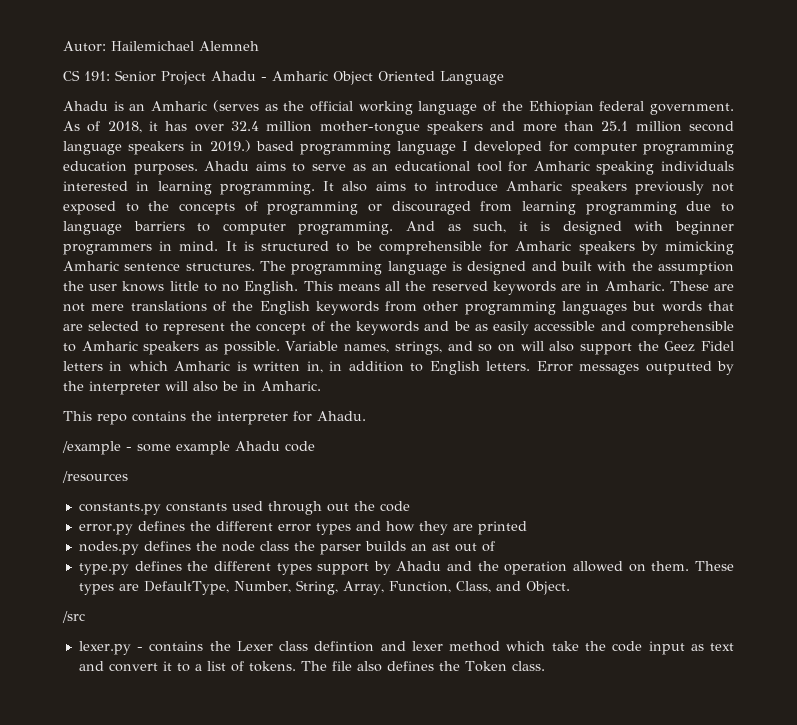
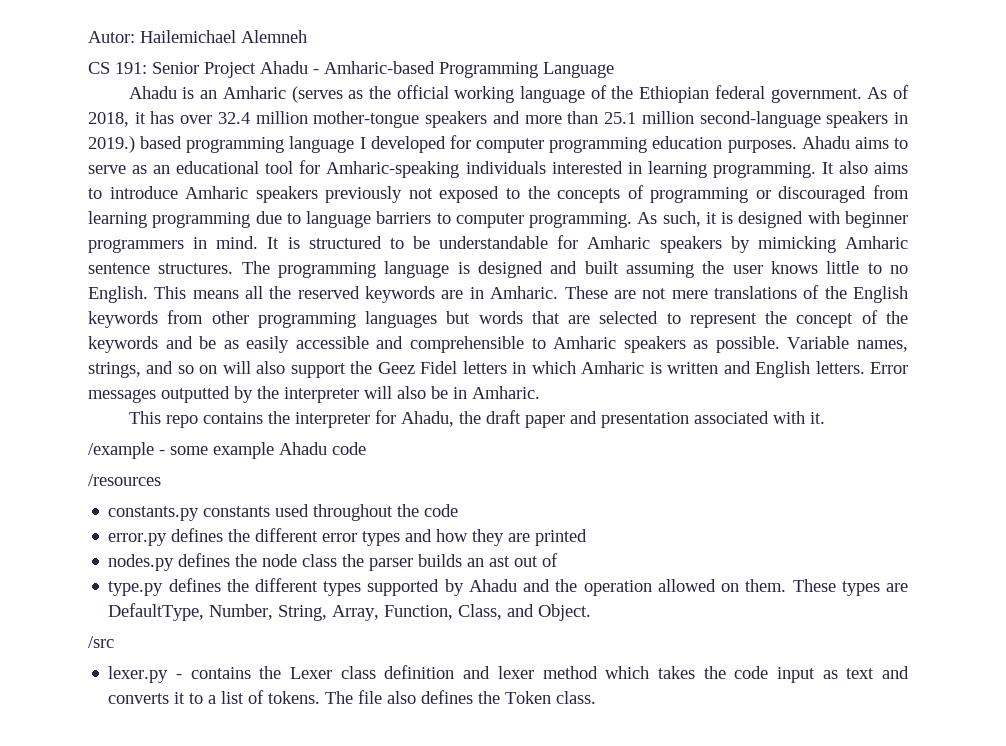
[272,71,435,85] Amharic Object Oriented -> [324,61,538,78] Amharic-based Programming
[689,121,735,132] [63,141,122,155] second language -> [699,111,821,128] second-language
[533,161,655,175] Amharic speaking -> [326,161,460,178] Amharic-speaking
[405,221,461,231] And as -> [637,212,658,224] As
[378,241,482,255] comprehensible -> [439,236,549,249] understandable
[597,261,735,275] with the assumption -> [625,262,694,278] assuming
[306,361,424,373] in, in addition to -> [723,361,751,374] and
[317,411,366,421] Ahadu. -> [400,410,825,428] Ahadu, the draft paper and presentation associated with it.
[267,501,349,515] through out -> [313,504,394,521] throughout
[317,563,370,575] support -> [367,579,440,596] supported
[314,641,375,652] defintion -> [384,665,455,679] definition
[551,641,579,651] take -> [657,666,695,679] takes
[108,663,158,672] convert -> [108,693,170,704] converts

